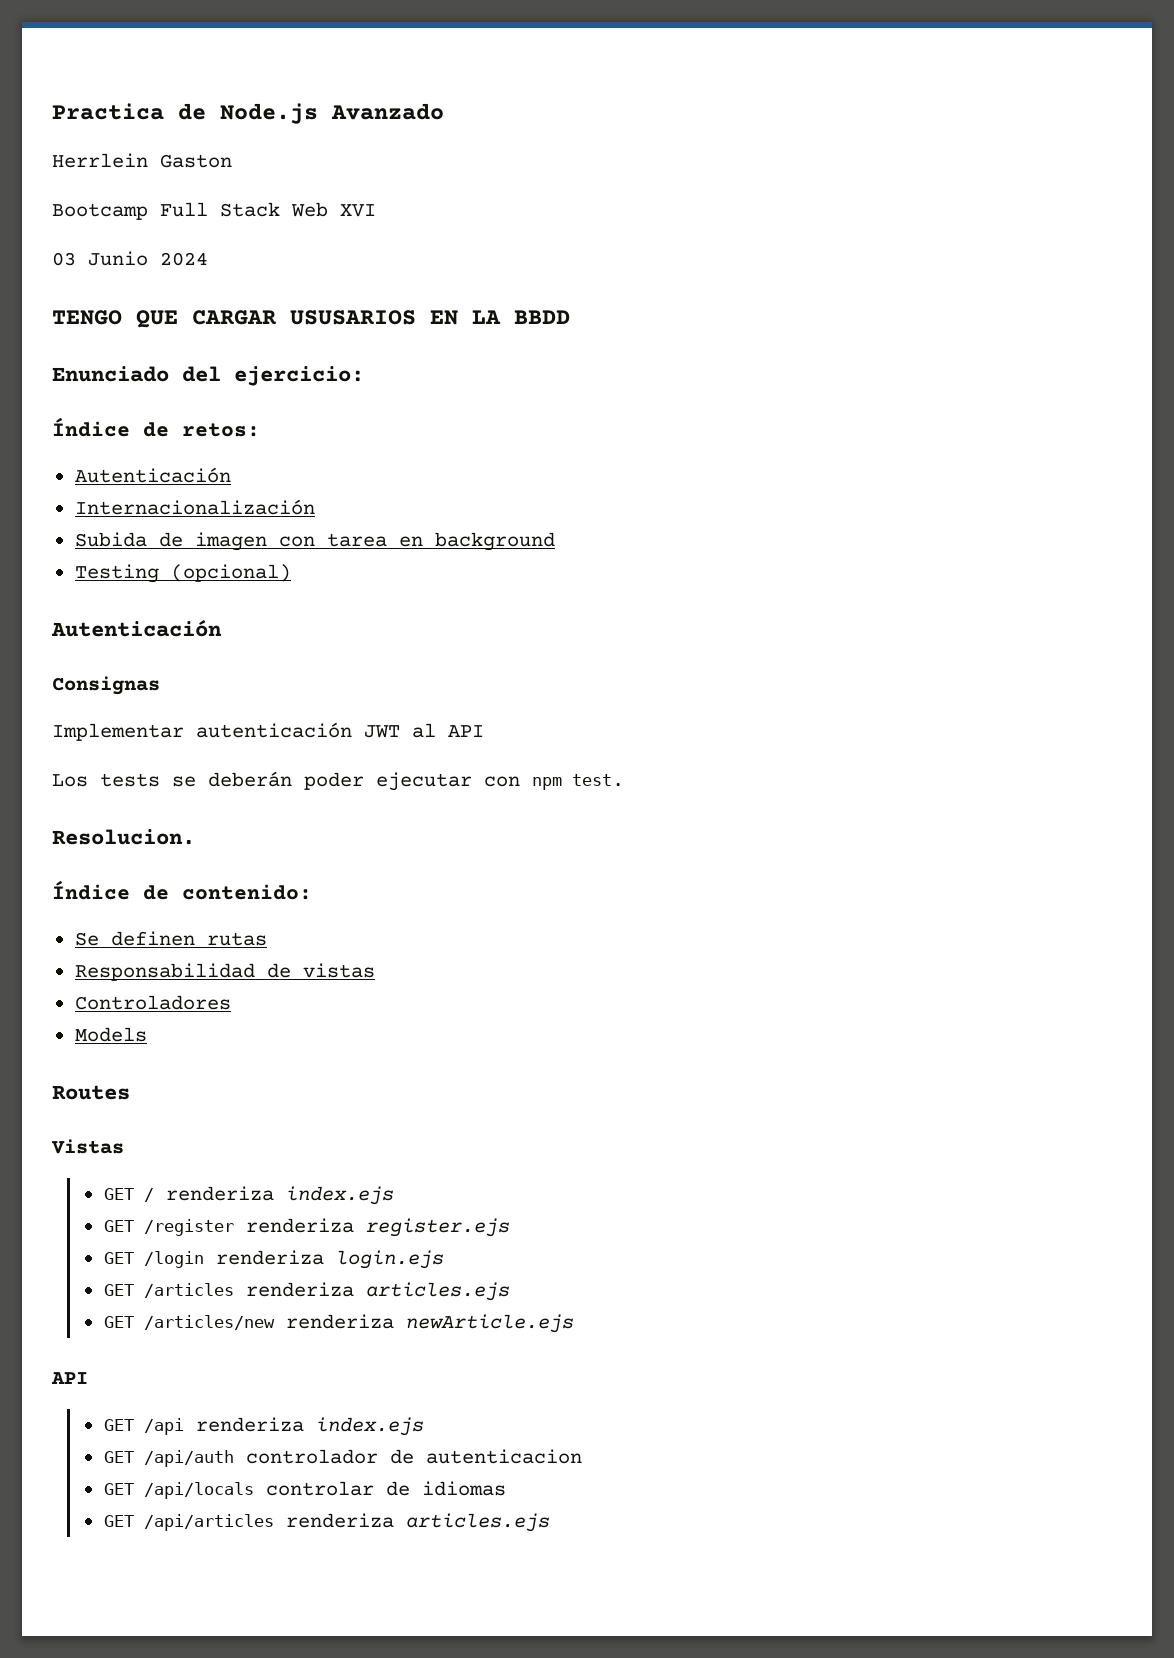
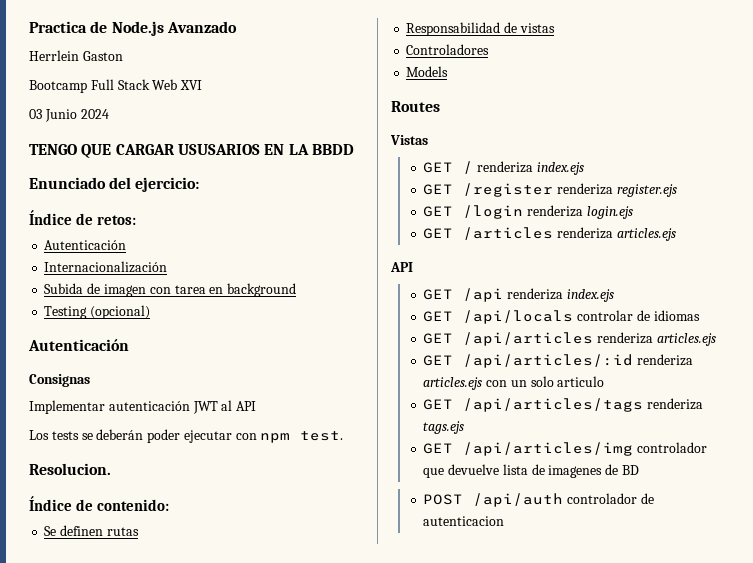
[103,1314,574,1333] // GET /articles/new renderiza newArticle.ejs -> (676, 234) none
[103,1449,582,1467] // GET /api/auth controlador de autenticacion -> (614, 295) none
(550, 1522) none -> [423,354,694,368] [423,376,605,390] [423,398,704,412] [423,421,465,434] [423,442,708,456] [423,464,640,478] [423,493,654,507] [423,516,505,526] // GET /api/articles/:id renderiza articles.ejs con un solo articulo // GET /api/articles/tags renderiza tags.ejs // GET /api/articles/img controlador que devuelve lista de imagenes de BD // POST /api/auth controlador de autenticacion

